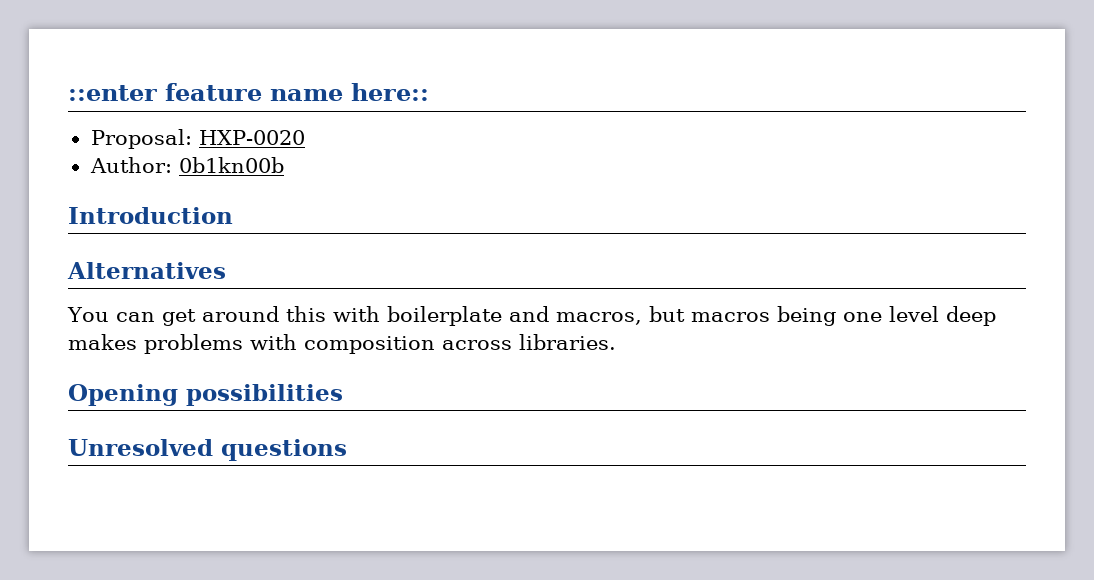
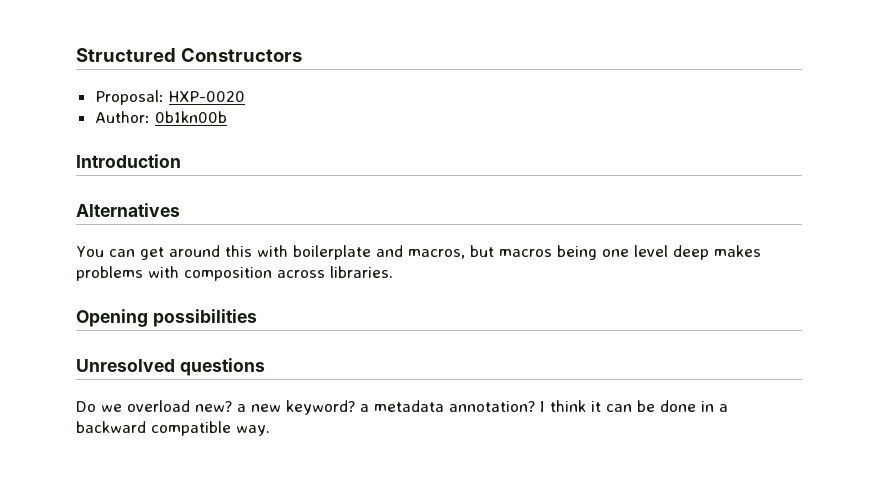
[68,83,429,101] ::enter feature name here:: -> [76,48,302,62] Structured Constructors
(347, 450) none -> [76,400,728,415] [76,421,270,436] // Do we overload new? a new keyword? a metadata annotation? I think it can be done in a backward compatible way.

